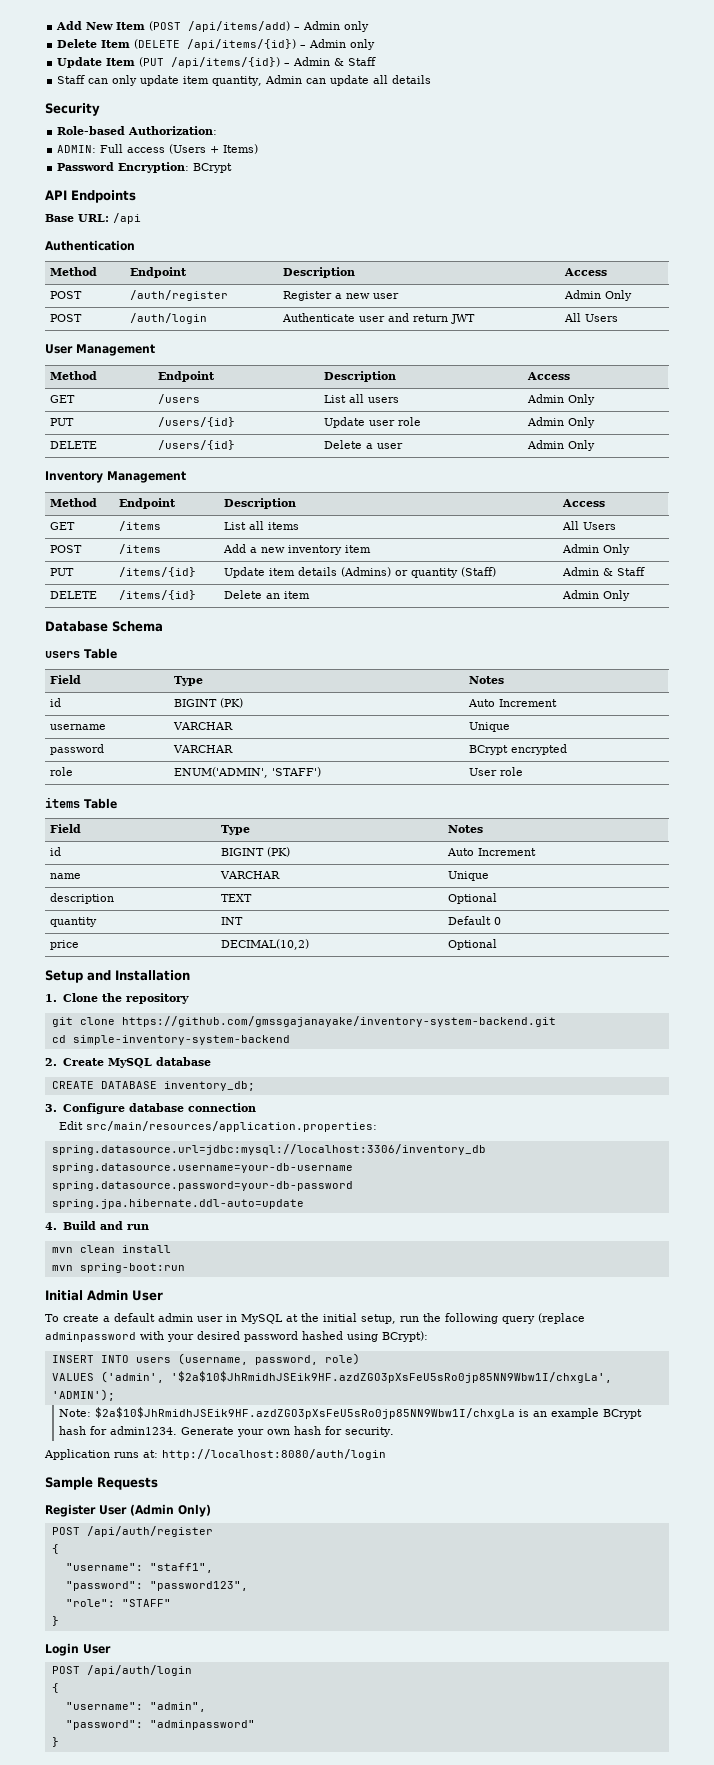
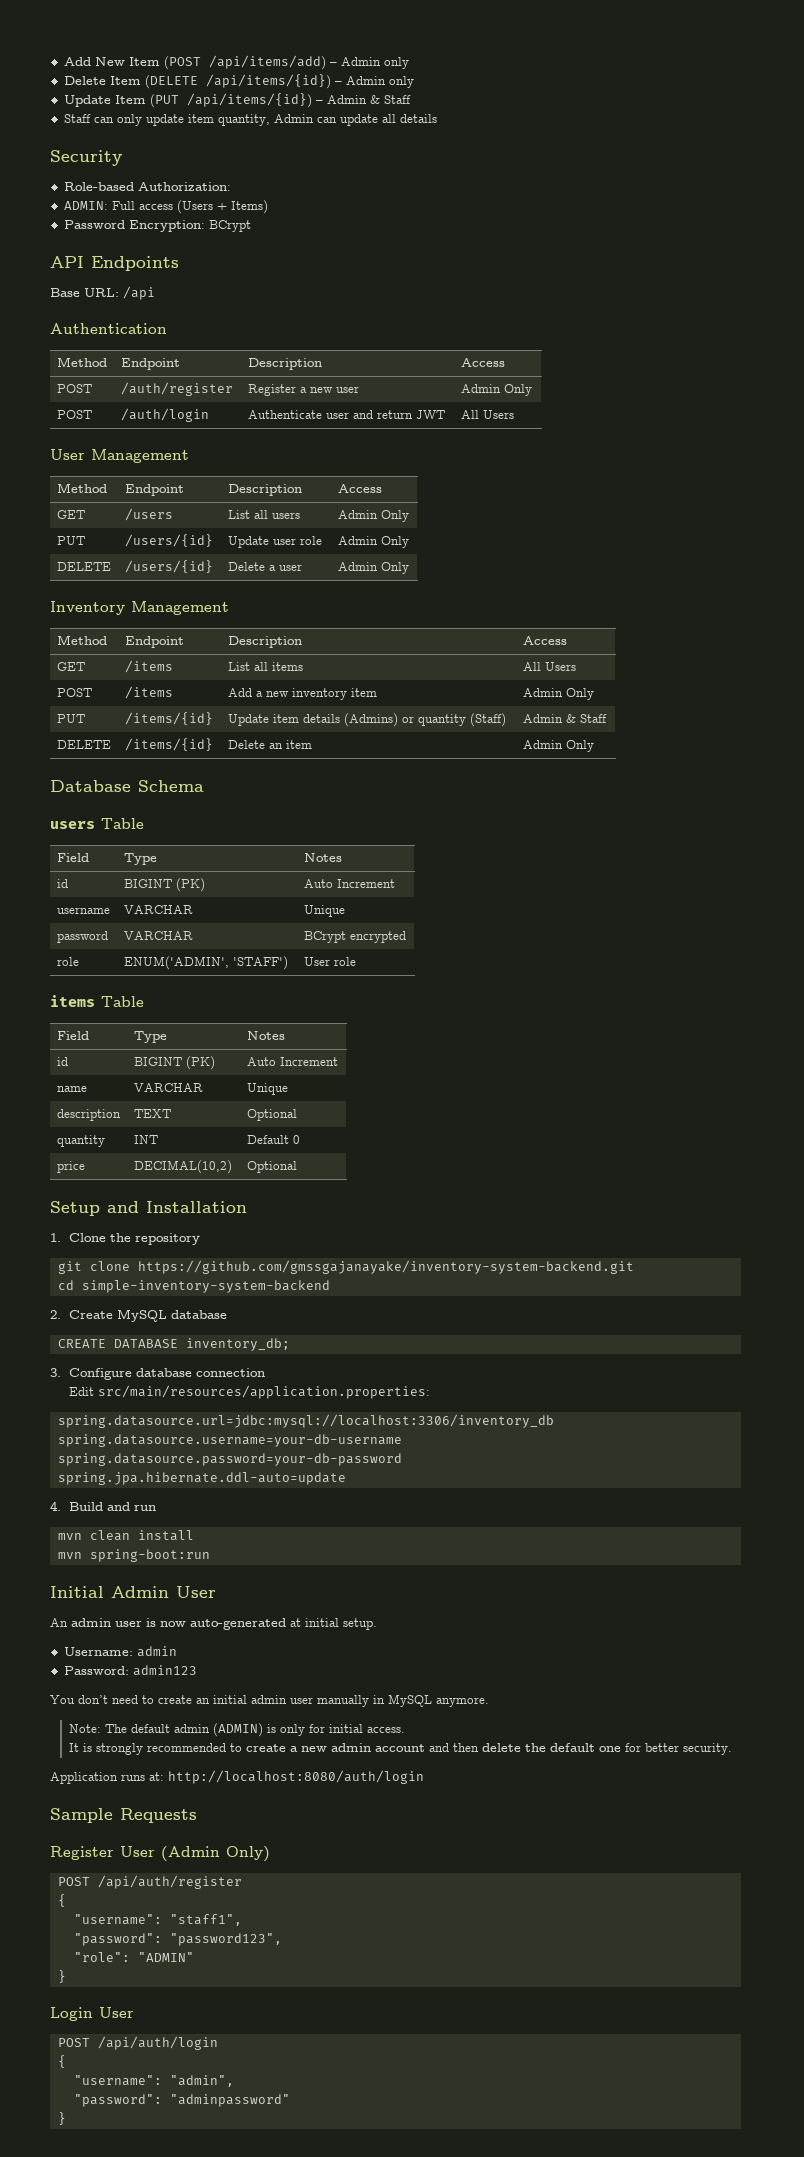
[45,1313,585,1324] [45,1331,428,1342] [51,1353,360,1365] [51,1371,612,1383] [51,1389,115,1401] [59,1407,643,1419] [59,1426,343,1437] To create a default admin user in MySQL at the initial setup, run the following query (replace adminpassword with your desired password hashed using BCrypt): // INSERT INTO users (username, password, role) // VALUES ('admin', '$2a$10$JhRmidhJSEik9HF.azdZGO3pXsFeU5sRo0jp85NN9Wbw1I/chxgLa', 'ADMIN'); // Note: $2a$10$JhRmidhJSEik9HF.azdZGO3pXsFeU5sRo0jp85NN9Wbw1I/chxgLa is an example BCrypt hash for admin1234. Generate your own hash for -> [50,1618,377,1630] [63,1646,177,1657] [63,1665,197,1676] [50,1694,489,1707] [68,1723,405,1737] [68,1743,679,1755] An admin user is now auto-generated at initial setup. // Username: admin // Password: admin123 // You don’t need to create an initial admin user manually in MySQL anymore. // Note: The default admin (ADMIN) is only for initial access. // It is strongly recommended to create a new admin account and then delete the default one for better
[121,1599,171,1607] "STAFF" -> [137,1952,194,1962] "ADMIN"

